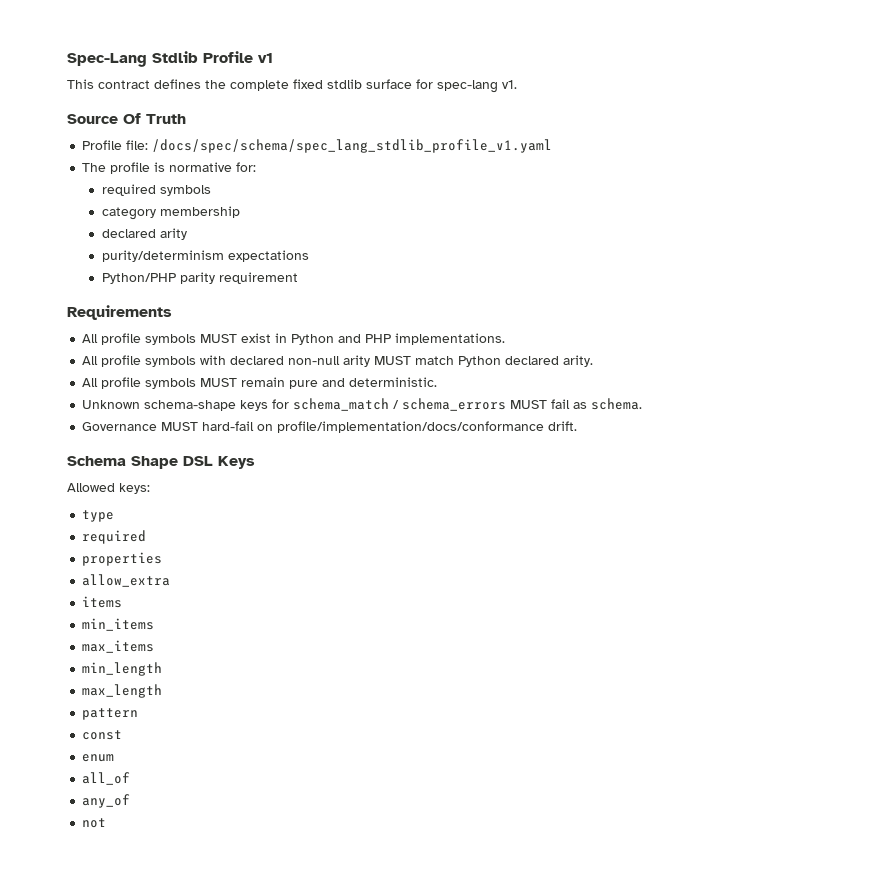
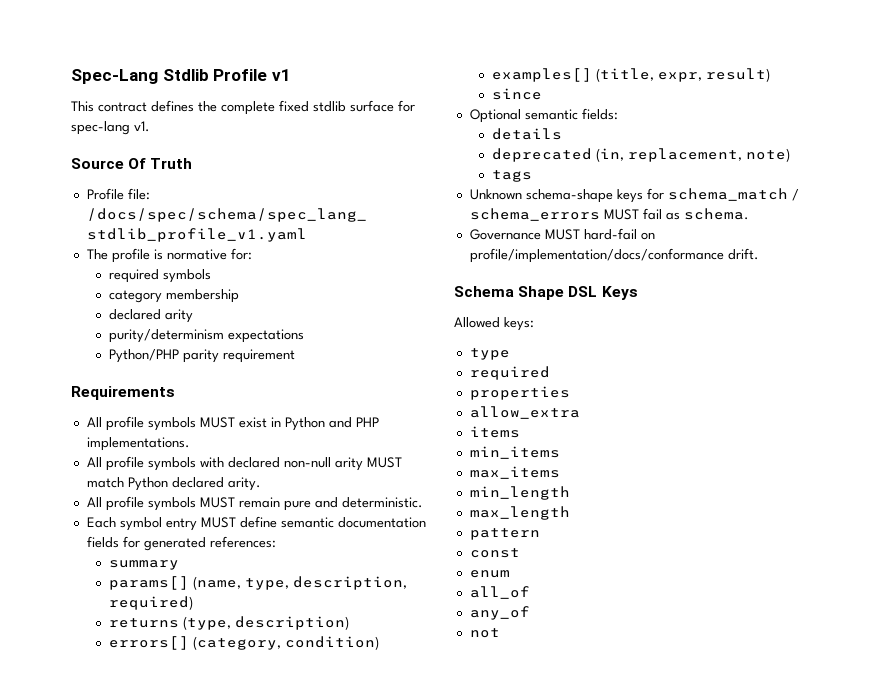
(438, 382) none -> [86,516,426,531] [86,536,276,551] [109,560,180,570] [109,576,408,590] [109,596,194,610] [109,616,350,630] [109,636,380,650] [492,68,771,82] [492,88,543,100] [469,108,618,123] [492,128,563,140] [492,148,791,162] [492,170,533,182] // Each symbol entry MUST define semantic documentation fields for generated references: // summary // params[] (name, type, description, required) // returns (type, description) // errors[] (category, condition) // examples[] (title, expr, result) // since // Optional semantic fields: // details // deprecated (in, replacement, note) // tags

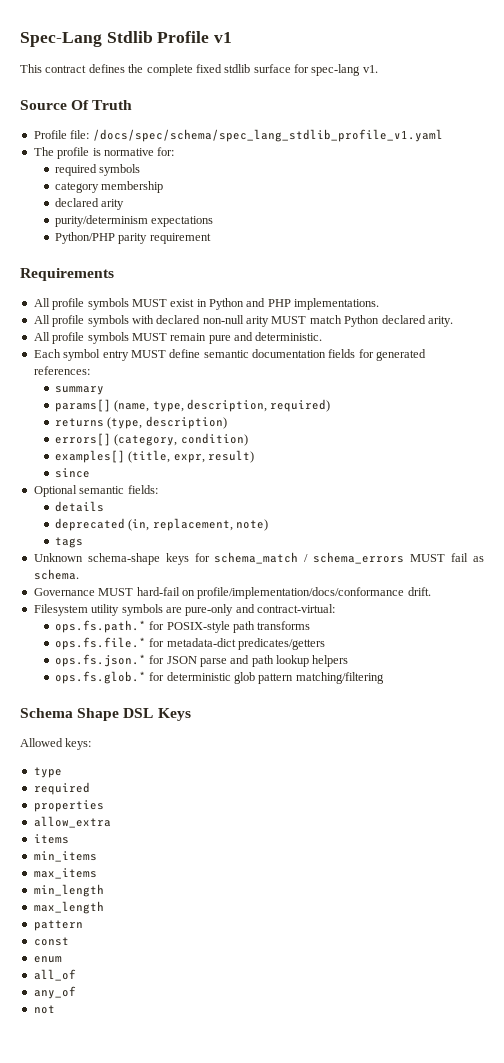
(759, 254) none -> [33,604,335,616] [54,620,311,633] [54,637,325,650] [54,654,349,667] [54,671,384,684] // Filesystem utility symbols are pure-only and contract-virtual: // ops.fs.path.* for POSIX-style path transforms // ops.fs.file.* for metadata-dict predicates/getters // ops.fs.json.* for JSON parse and path lookup helpers // ops.fs.glob.* for deterministic glob pattern matching/filtering

